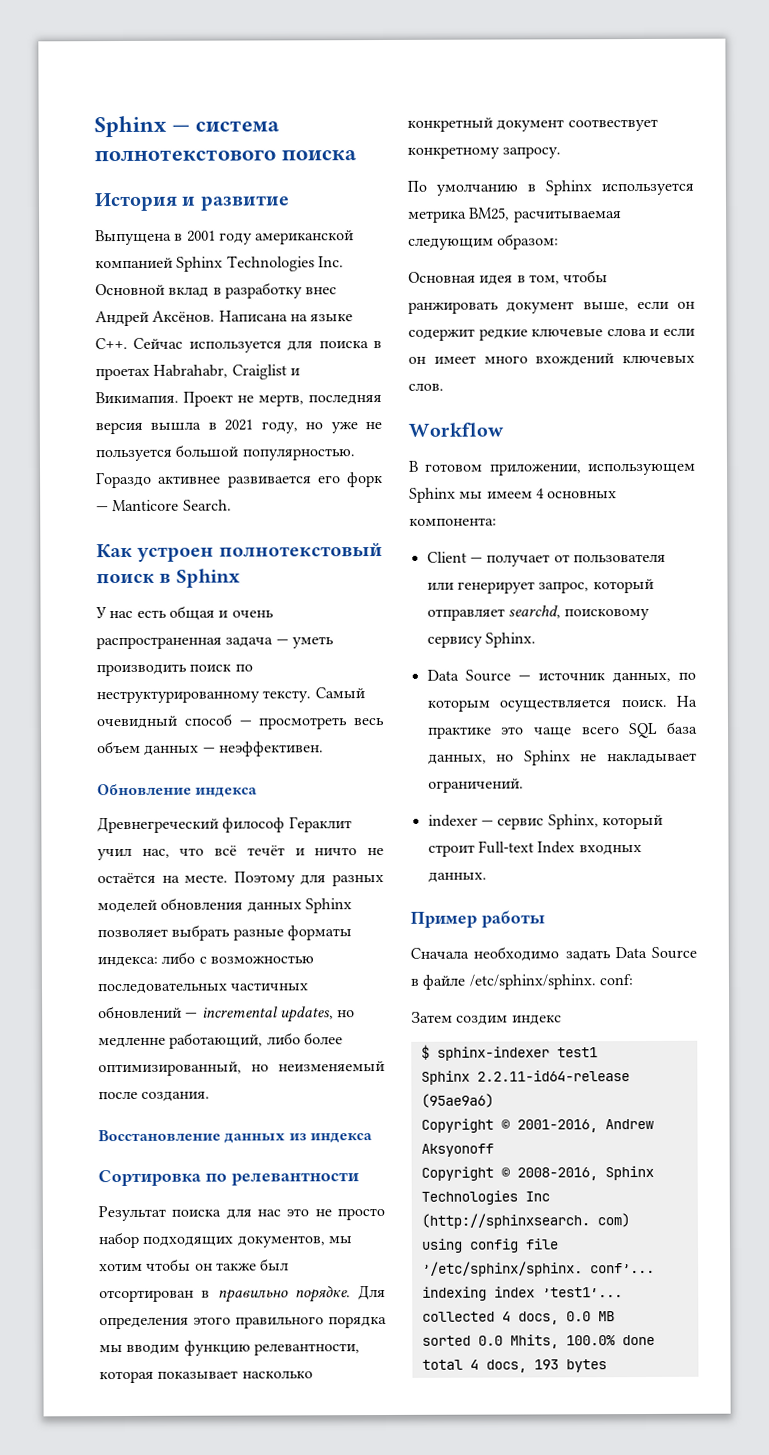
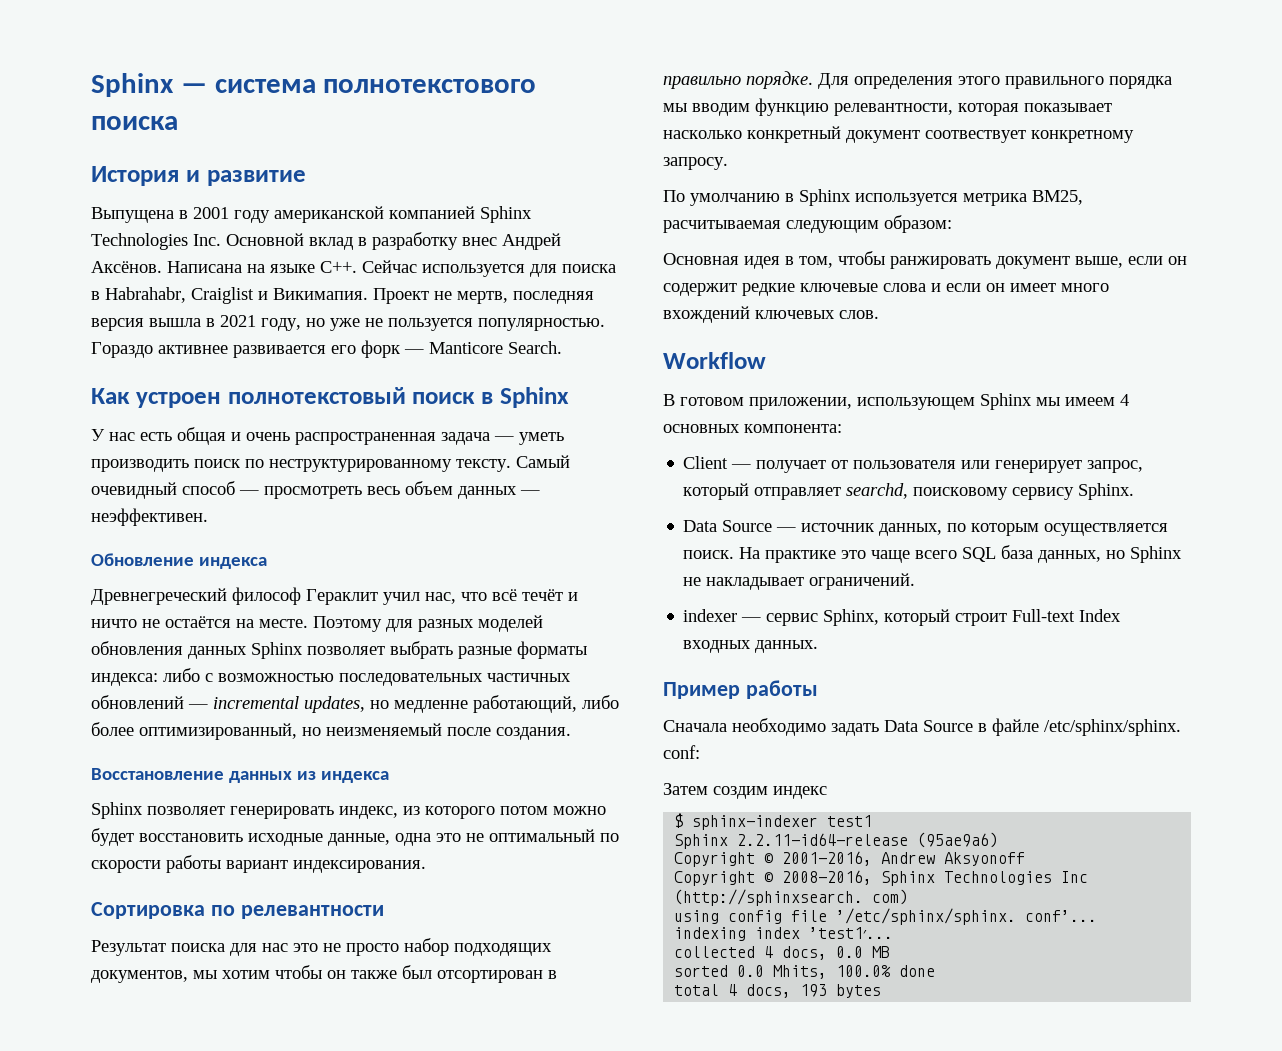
[95,367,150,381] проетах -> (100, 295) none
[175,444,239,458] большой -> (473, 324) none
(373, 1138) none -> [91,802,606,819] [91,828,619,846] [91,855,426,873] // Sphinx позволяет генерировать индекс, из которого потом можно будет восстановить исходные данные, одна это не оптимальный по скорости работы вариант индексирования.

